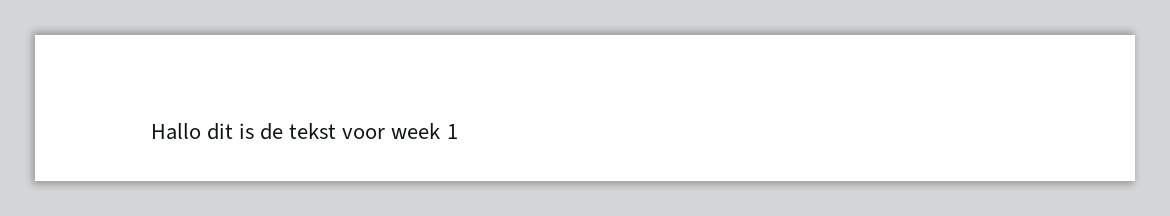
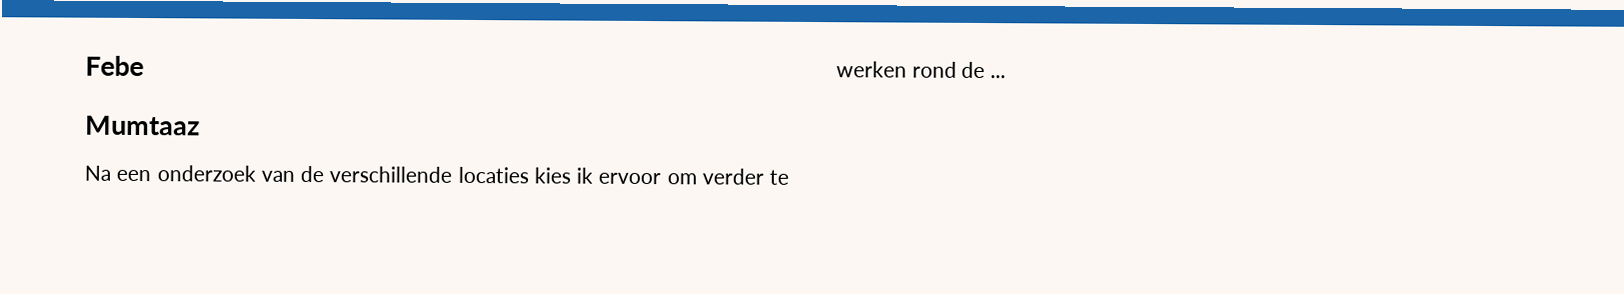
[151,123,458,140] Hallo dit is de tekst voor week 1 -> [85,55,144,77] [85,115,200,136] [84,165,789,185] [836,61,1007,79] Febe // Mumtaaz // Na een onderzoek van de verschillende locaties kies ik ervoor om verder te werken rond de ...

